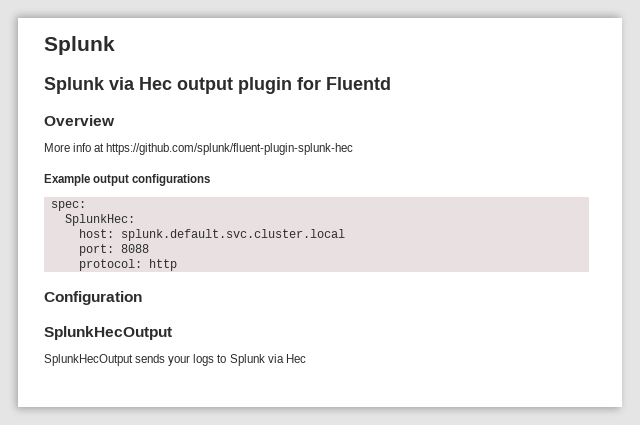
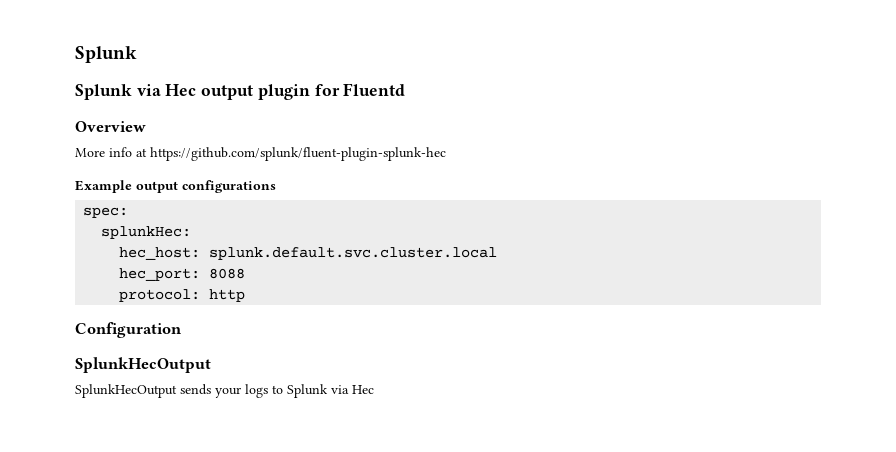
[64,214,135,226] [78,229,114,238] SplunkHec: // host: -> [101,226,192,239] [119,247,201,260] splunkHec: // hec_host:
[78,244,114,256] port: -> [119,268,201,281] hec_port:

